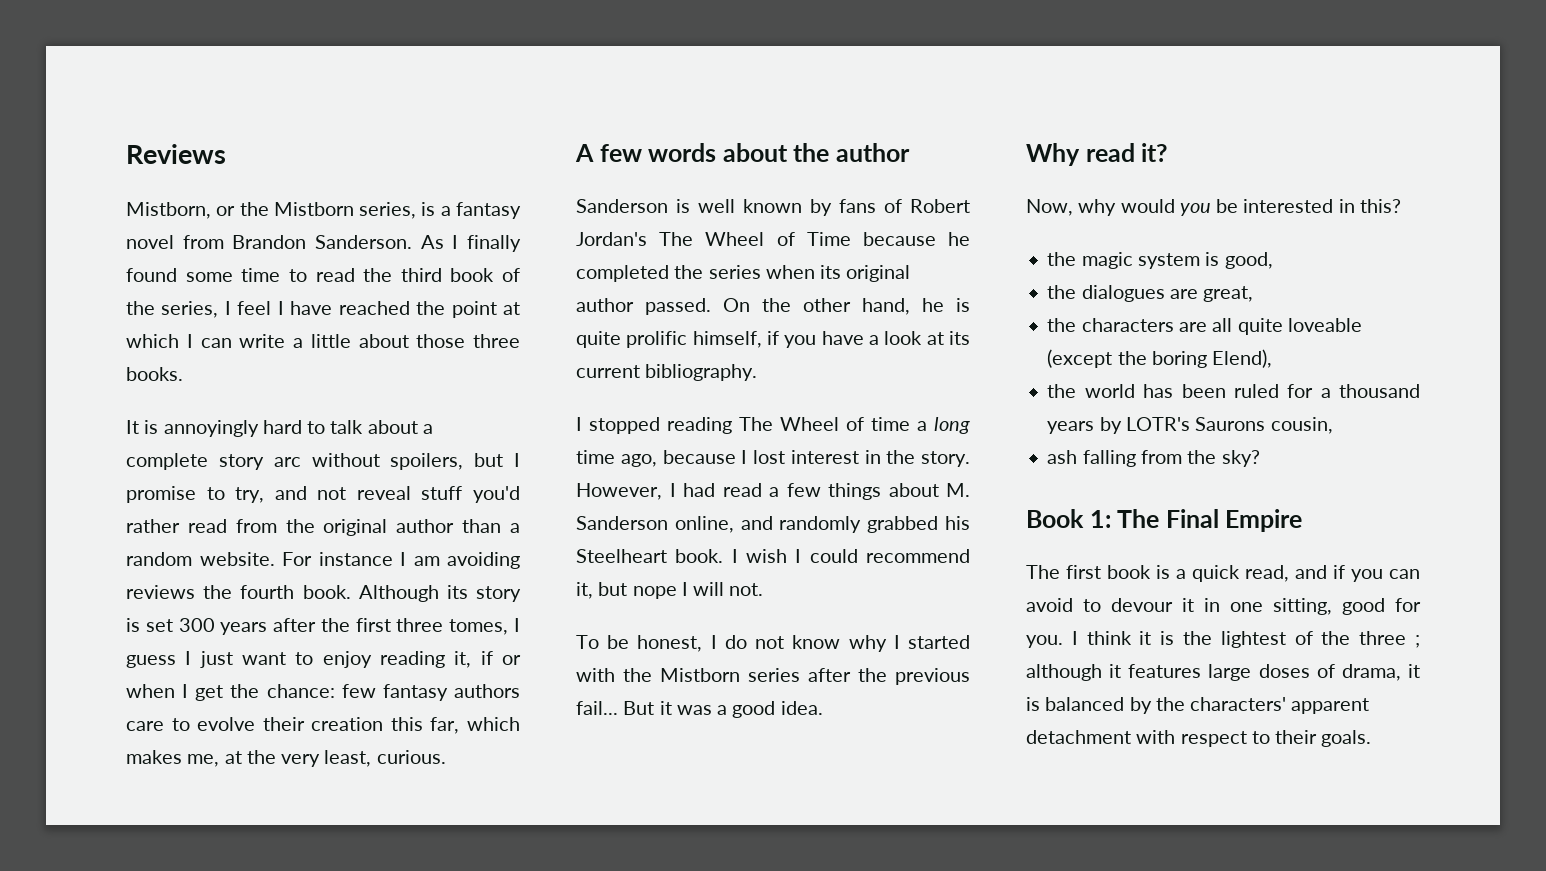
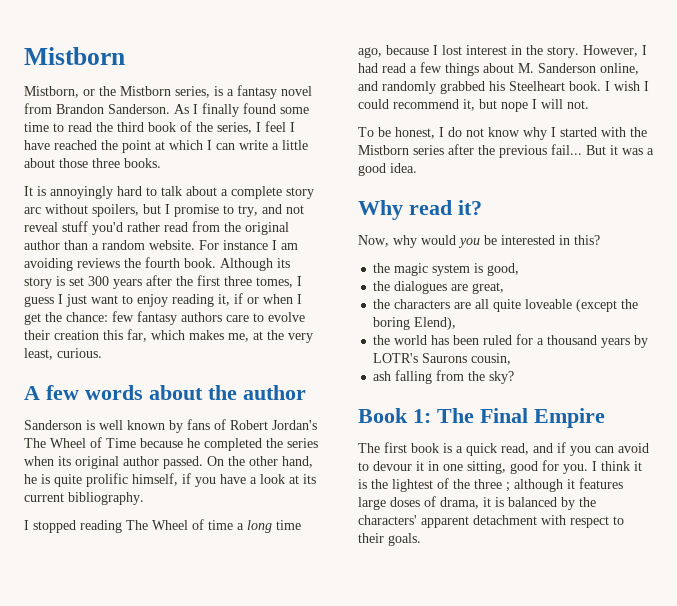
[126,144,226,164] Reviews -> [24,47,125,65] Mistborn

